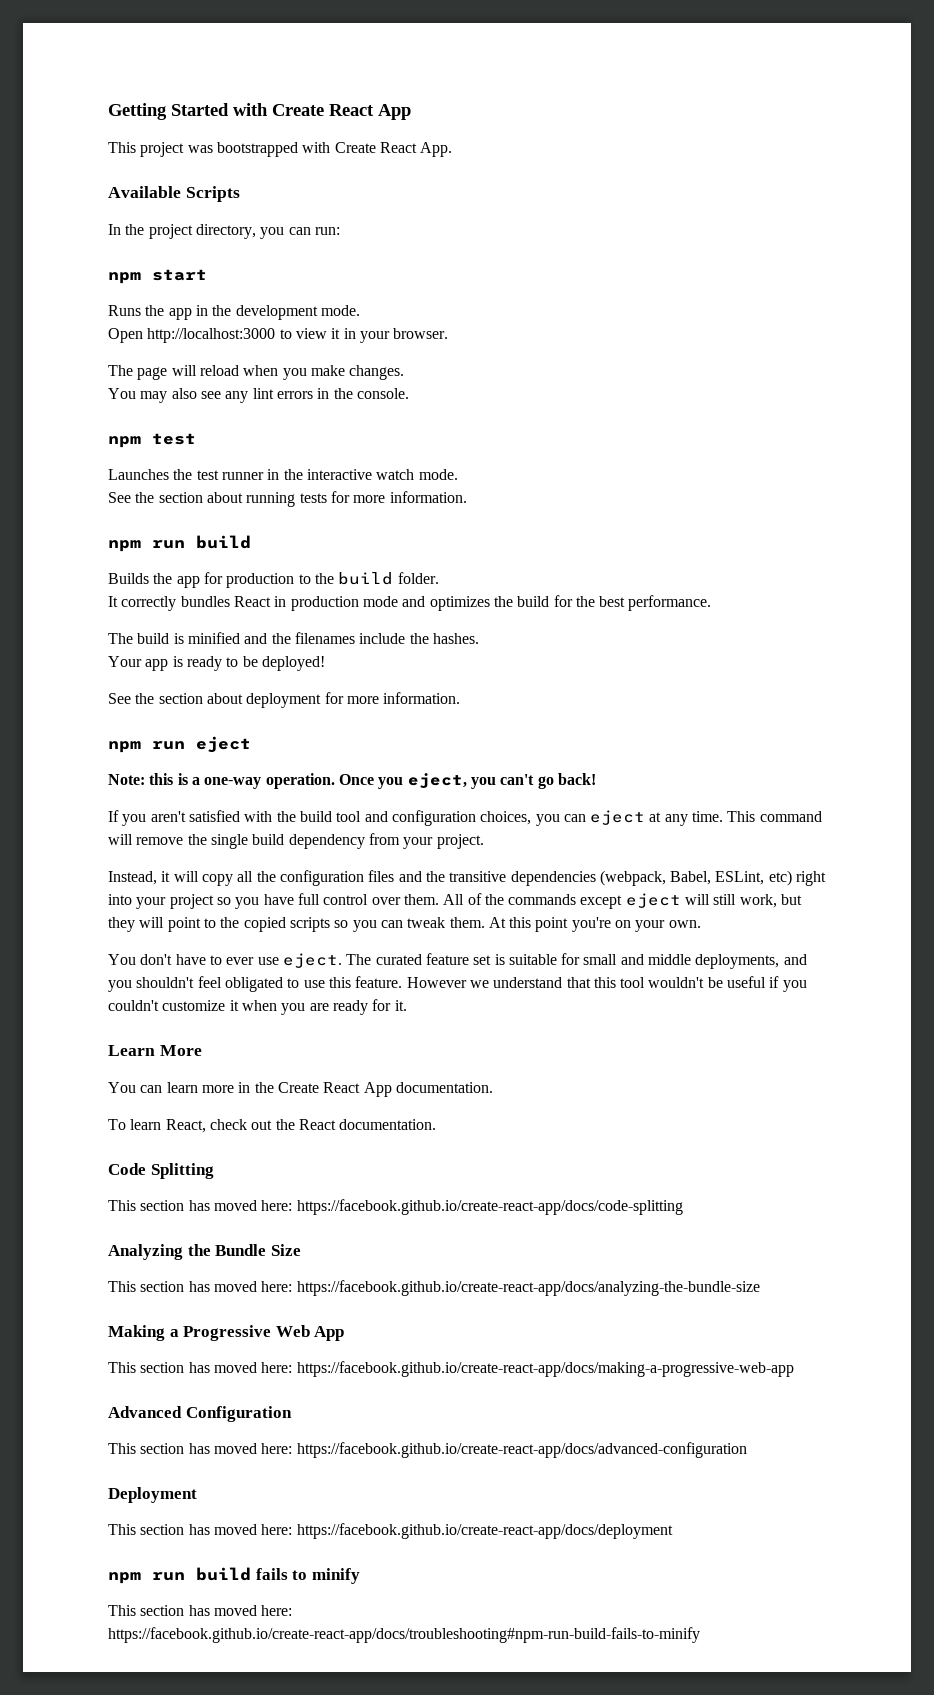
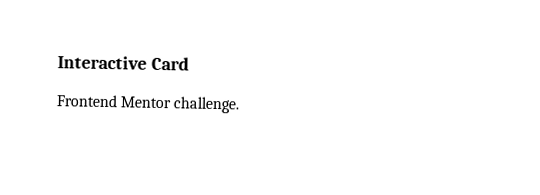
[108,103,411,120] [108,142,453,157] [108,186,240,202] [108,224,340,239] [108,269,207,284] [108,305,360,320] [108,328,449,343] [108,365,405,380] [108,388,409,403] [108,433,196,448] [108,469,458,480] [108,491,467,507] [108,535,251,552] [108,572,439,588] [108,595,712,611] [108,632,479,644] [108,656,325,671] [108,692,461,708] [108,736,251,753] [108,773,596,789] [108,810,822,826] [108,833,484,849] [108,870,827,886] [108,893,803,909] [108,917,701,932] [108,953,807,969] [108,976,807,992] [108,999,407,1015] [108,1045,202,1056] [108,1082,493,1097] [108,1119,437,1133] [108,1163,214,1179] [108,1199,683,1215] [108,1244,301,1260] [108,1280,760,1296] [108,1325,345,1341] [108,1361,794,1377] [108,1406,292,1422] [108,1442,747,1458] [108,1487,197,1503] [108,1523,673,1539] [108,1567,360,1584] [108,1605,293,1616] [108,1627,700,1643] Getting Started with Create React App // This project was bootstrapped with Create React App. // Available Scripts // In the project directory, you can run: // npm start // Runs the app in the development mode. // Open http://localhost:3000 to view it in your browser. // The page will reload when you make changes. // You may also see any lint errors in the console. // npm test // Launches the test runner in the interactive watch mode. // See the section about running tests for more information. // npm run build // Builds the app for production to the build folder. // It correctly bundles React in production mode and optimizes the build for the best performance. // The build is minified and the filenames include the hashes. // Your app is ready to be deployed! // See the section about deployment for more information. // npm run eject // Note: this is a one-way operation. Once you eject, you can't go back! // If you aren't satisfied with the build tool and configuration choices, you can eject at any time. This command will remove the single build dependency from your project. // Instead, it will copy all the configuration files and the transitive dependencies (webpack, Babel, ESLint, etc) right into your project so you have full control over them. All of the commands except eject will still work, but they will point to the copied scripts so you can tweak them. At this point you're on your own. // You don't have to ever use eject. The curated feature set is suitable for small and middle deployments, and you shouldn't feel obligated to use this feature. However we understand that this tool wouldn't be useful if you couldn't customize it when you are ready for it. // Learn More // You can learn more in the Create React App documentation. // To learn React, check out the React documentation. // Code Splitting // This section has moved here: https://facebook.github.io/create-react-app/docs/code-splitting // Analyzing the Bundle Size // This section has moved here: https://facebook.github.io/create-react-app/docs/analyzing-the-bundle-size // Making a Progressive Web App // This section has moved here: https://facebook.github.io/create-react-app/docs/making-a-progressive-web-app // Advanced Configuration // This section has moved here: https://facebook.github.io/create-react-app/docs/advanced-configuration // Deployment // This section has moved here: https://facebook.github.io/create-react-app/docs/deployment // npm run build fails to minify // This section has moved here: https://facebook.github.io/create-react-app/docs/troubleshooting#npm-run-build-fails-to-minify -> [57,55,189,71] [56,94,240,114] Interactive Card // Frontend Mentor challenge.

